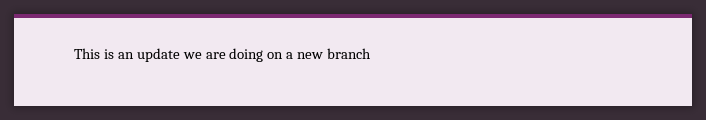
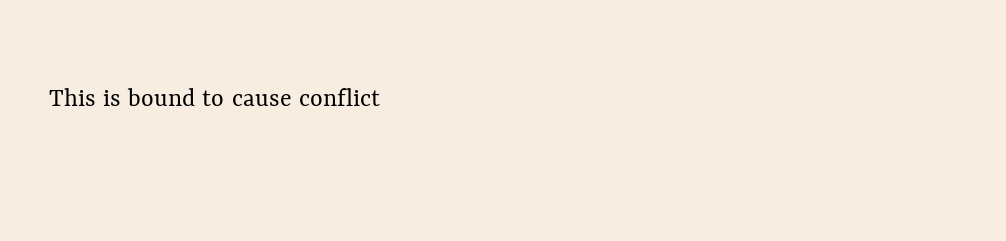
[117,48,372,62] an update we are doing on a new branch -> [127,88,380,106] bound to cause conflict

